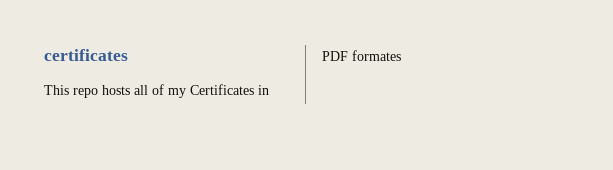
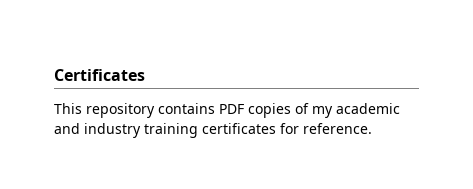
[44,49,128,61] certificates -> [54,69,145,81] Certificates
[73,84,269,98] [322,50,401,61] repo hosts all of my Certificates in PDF formates -> [86,103,400,118] [54,123,372,138] repository contains PDF copies of my academic and industry training certificates for reference.

